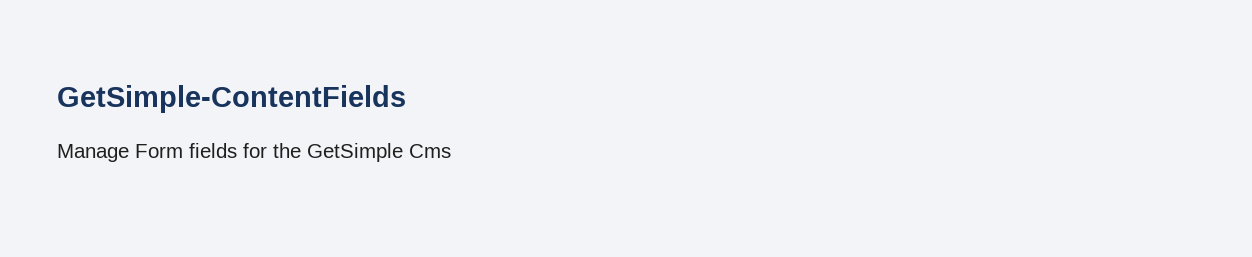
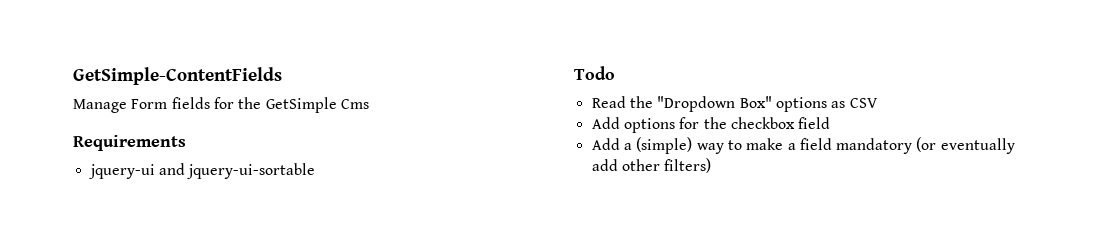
(451, 151) none -> [73,135,186,151] [88,163,316,179] [574,66,615,80] [591,96,878,112] [591,117,831,133] [591,137,1015,154] [591,158,712,173] // Requirements // jquery-ui and jquery-ui-sortable // Todo // Read the "Dropdown Box" options as CSV // Add options for the checkbox field // Add a (simple) way to make a field mandatory (or eventually add other filters)

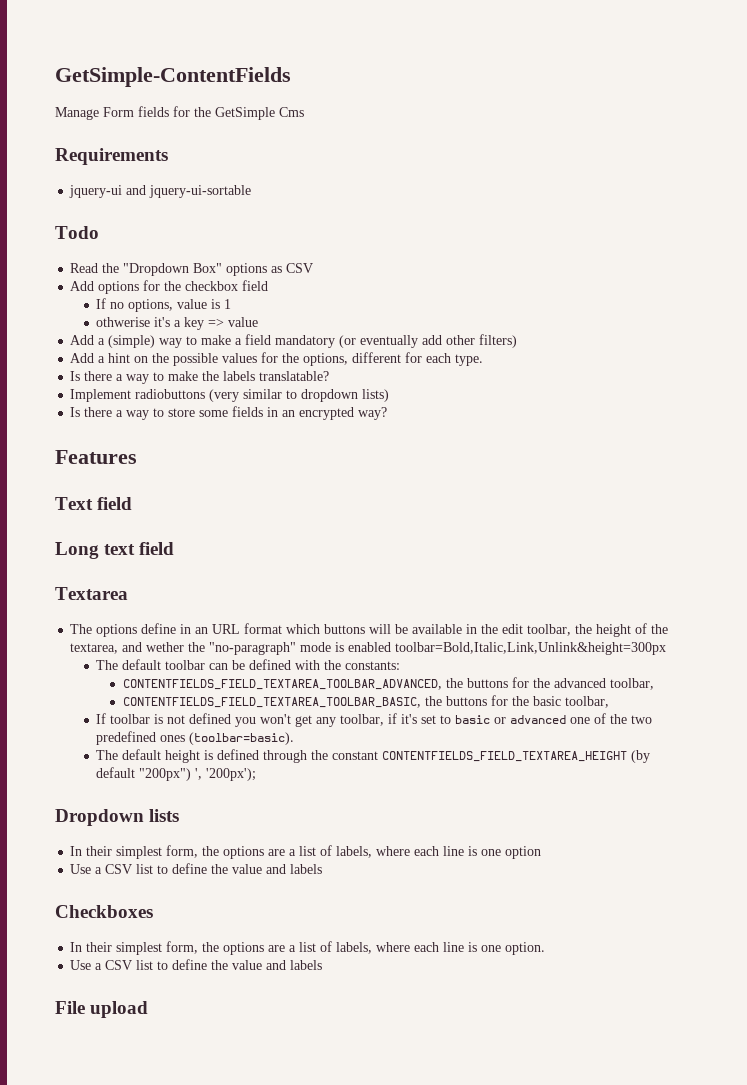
(831, 123) none -> [96,298,232,312] [96,317,259,330] // If no options, value is 1 // othwerise it's a key => value
(712, 165) none -> [70,352,484,366] [70,371,330,384] [70,389,390,402] [70,406,388,420] [55,450,137,464] [55,497,133,510] [55,542,175,559] [55,587,128,600] [70,623,669,637] [70,642,667,655] [96,659,401,670] [122,677,654,690] [122,695,609,708] [96,713,653,727] [96,731,295,745] [96,749,651,763] [96,767,257,781] [55,809,180,826] [70,845,542,859] [70,863,323,874] [55,905,153,918] [70,941,546,955] [70,959,323,970] [55,1001,149,1018] // Add a hint on the possible values for the options, different for each type. // Is there a way to make the labels translatable? // Implement radiobuttons (very similar to dropdown lists) // Is there a way to store some fields in an encrypted way? // Features // Text field // Long text field // Textarea // The options define in an URL format which buttons will be available in the edit toolbar, the height of the textarea, and wether the "no-paragraph" mode is enabled toolbar=Bold,Italic,Link,Unlink&height=300px // The default toolbar can be defined with the constants: // CONTENTFIELDS_FIELD_TEXTAREA_TOOLBAR_ADVANCED, the buttons for the advanced toolbar, // CONTENTFIELDS_FIELD_TEXTAREA_TOOLBAR_BASIC, the buttons for the basic toolbar, // If toolbar is not defined you won't get any toolbar, if it's set to basic or advanced one of the two predefined ones (toolbar=basic). // The default height is defined through the constant CONTENTFIELDS_FIELD_TEXTAREA_HEIGHT (by default "200px") ', '200px'); // Dropdown lists // In their simplest form, the options are a list of labels, where each line is one option // Use a CSV list to define the value and labels // Checkboxes // In their simplest form, the options are a list of labels, where each line is one option. // Use a CSV list to define the value and labels // File upload

